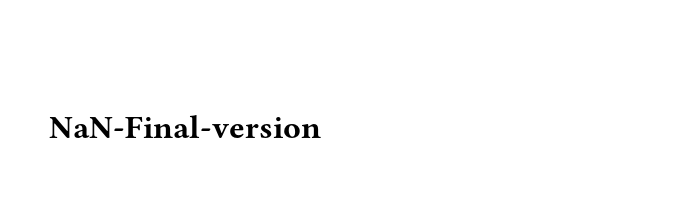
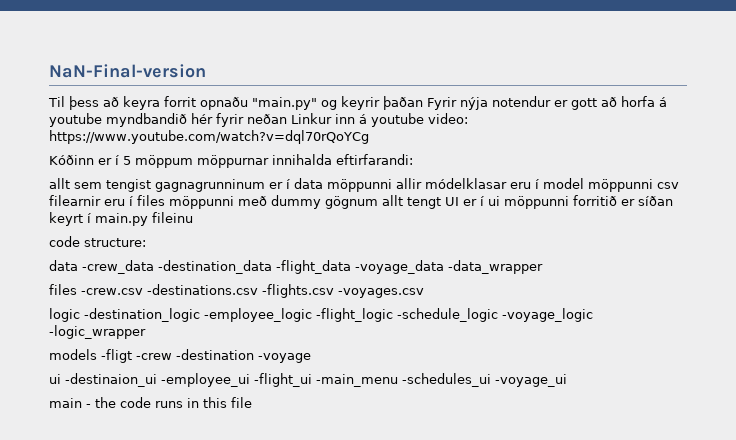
(321, 126) none -> [48,96,667,110] [49,113,468,127] [49,130,369,144] [49,154,413,168] [49,178,679,192] [49,195,673,209] [49,212,193,226] [49,236,146,247] [49,260,543,274] [49,284,424,298] [49,308,593,322] [49,325,146,339] [49,349,311,363] [49,373,567,387] [49,397,252,408] // Til þess að keyra forrit opnaðu "main.py" og keyrir þaðan Fyrir nýja notendur er gott að horfa á youtube myndbandið hér fyrir neðan Linkur inn á youtube video: https://www.youtube.com/watch?v=dql70rQoYCg // Kóðinn er í 5 möppum möppurnar innihalda eftirfarandi: // allt sem tengist gagnagrunninum er í data möppunni allir módelklasar eru í model möppunni csv filearnir eru í files möppunni með dummy gögnum allt tengt UI er í ui möppunni forritið er síðan keyrt í main.py fileinu // code structure: // data -crew_data -destination_data -flight_data -voyage_data -data_wrapper // files -crew.csv -destinations.csv -flights.csv -voyages.csv // logic -destination_logic -employee_logic -flight_logic -schedule_logic -voyage_logic -logic_wrapper // models -fligt -crew -destination -voyage // ui -destinaion_ui -employee_ui -flight_ui -main_menu -schedules_ui -voyage_ui // main - the code runs in this file

